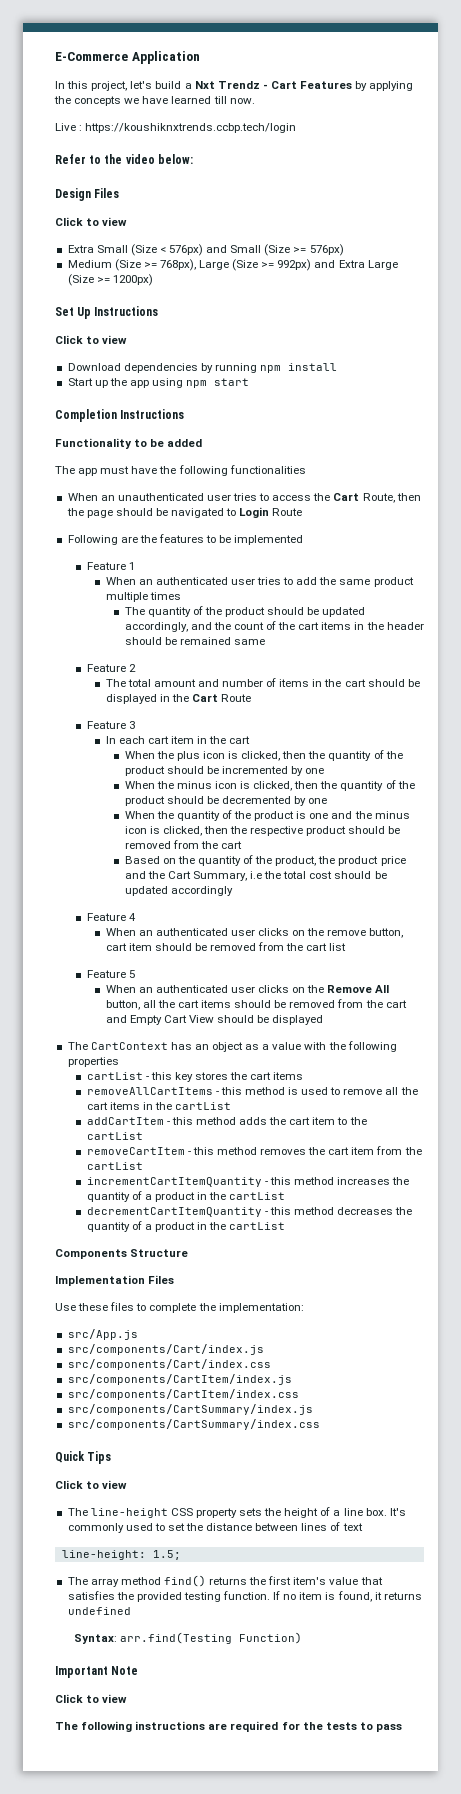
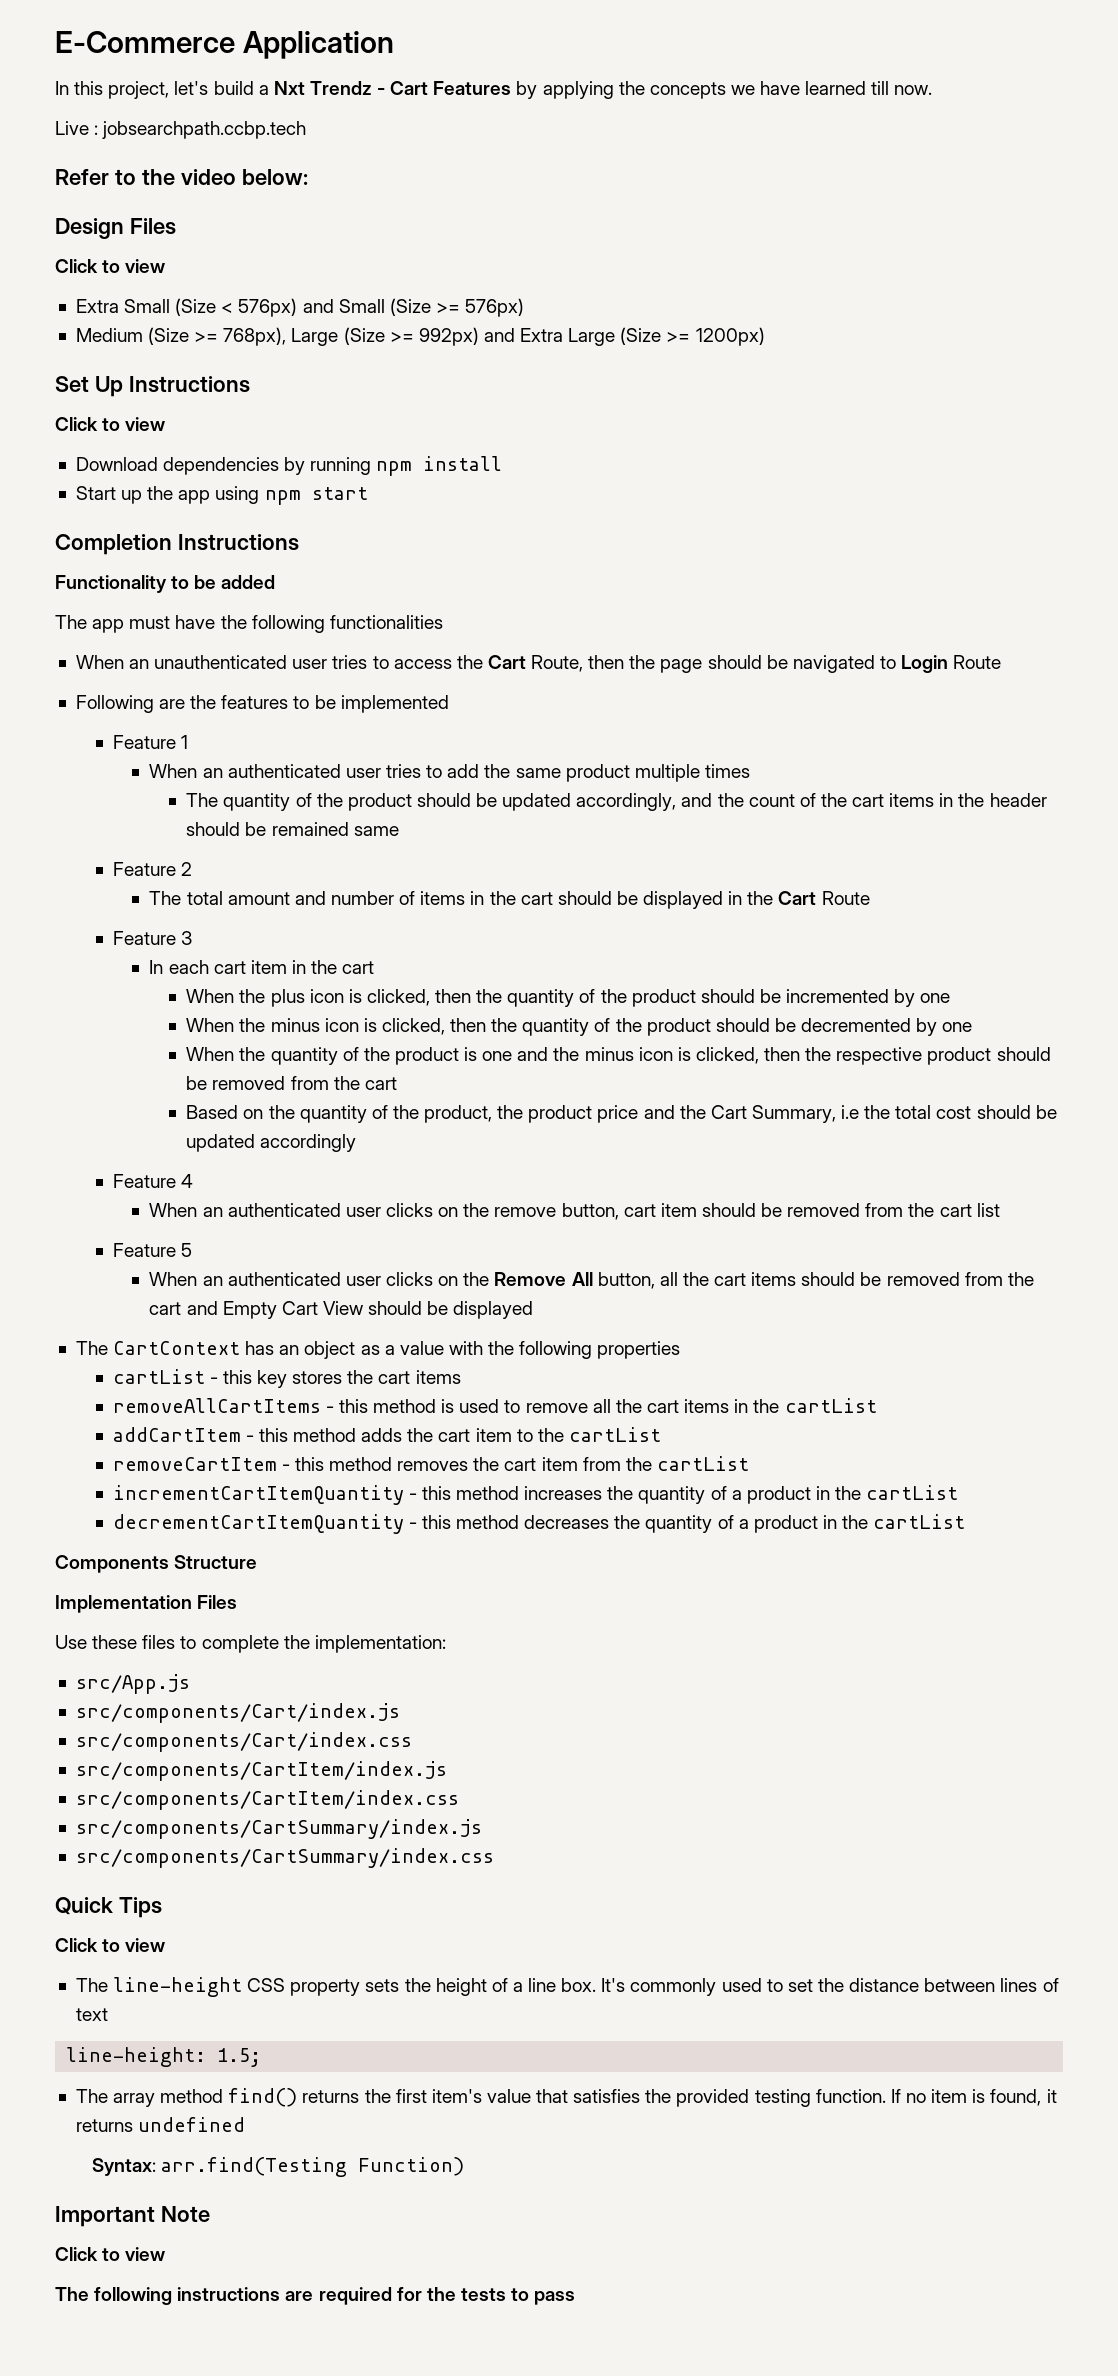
[85,123,297,133] https://koushiknxtrends.ccbp.tech/login -> [102,121,307,139] jobsearchpath.ccbp.tech

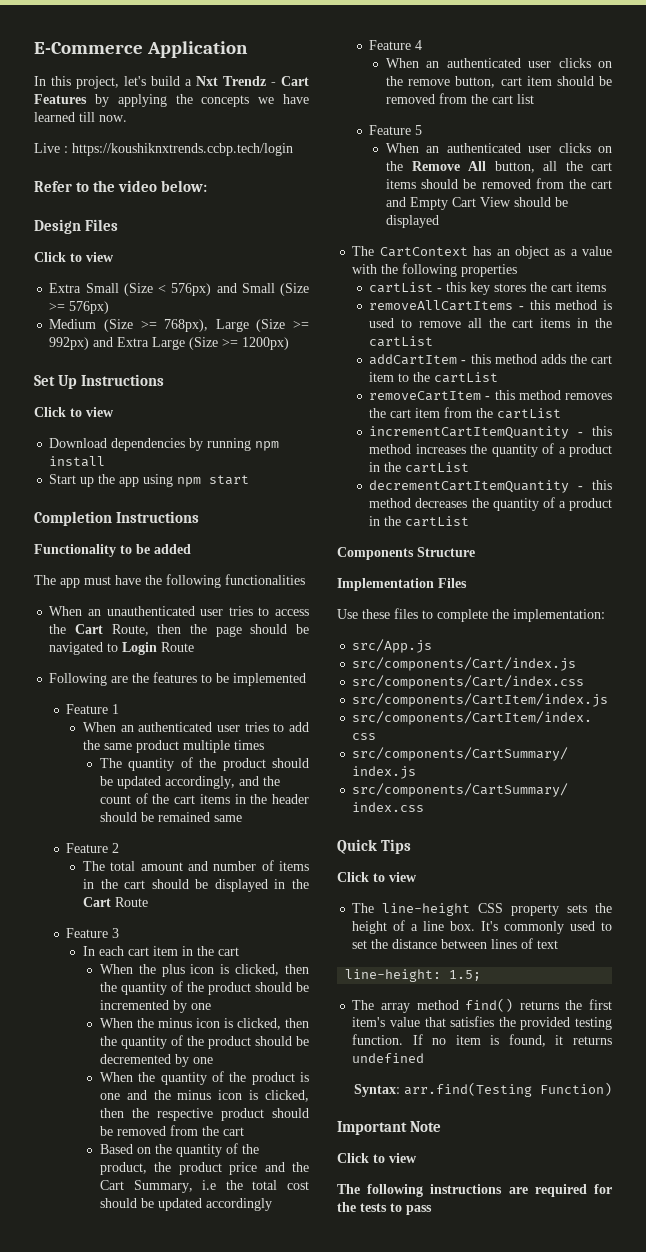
[102,121,307,139] jobsearchpath.ccbp.tech -> [72,143,293,156] https://koushiknxtrends.ccbp.tech/login

